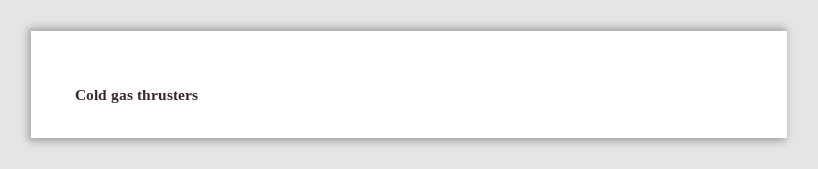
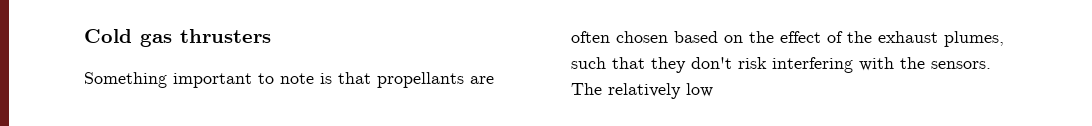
(199, 95) none -> [84,72,494,88] [571,31,1004,47] [571,57,991,73] [571,83,713,99] // Something important to note is that propellants are often chosen based on the effect of the exhaust plumes, such that they don't risk interfering with the sensors. The relatively low

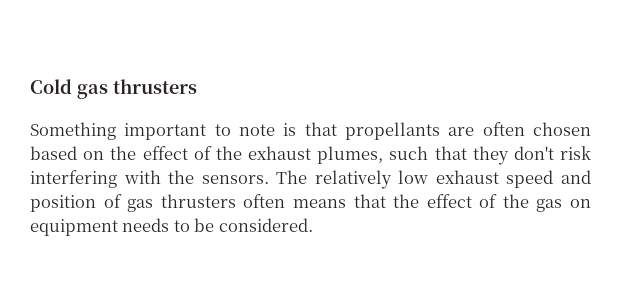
(713, 90) none -> [435,170,591,188] [30,194,591,212] [30,218,313,236] exhaust speed and position of gas thrusters often means that the effect of the gas on equipment needs to be considered.

